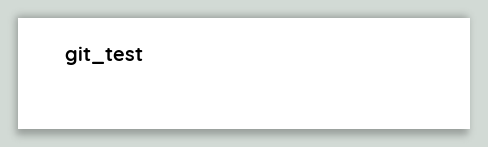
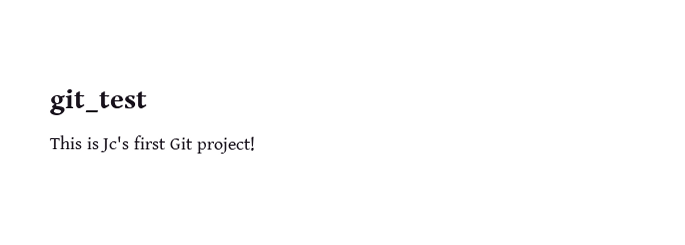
(143, 55) none -> [49,135,255,154] // This is Jc's first Git project!

